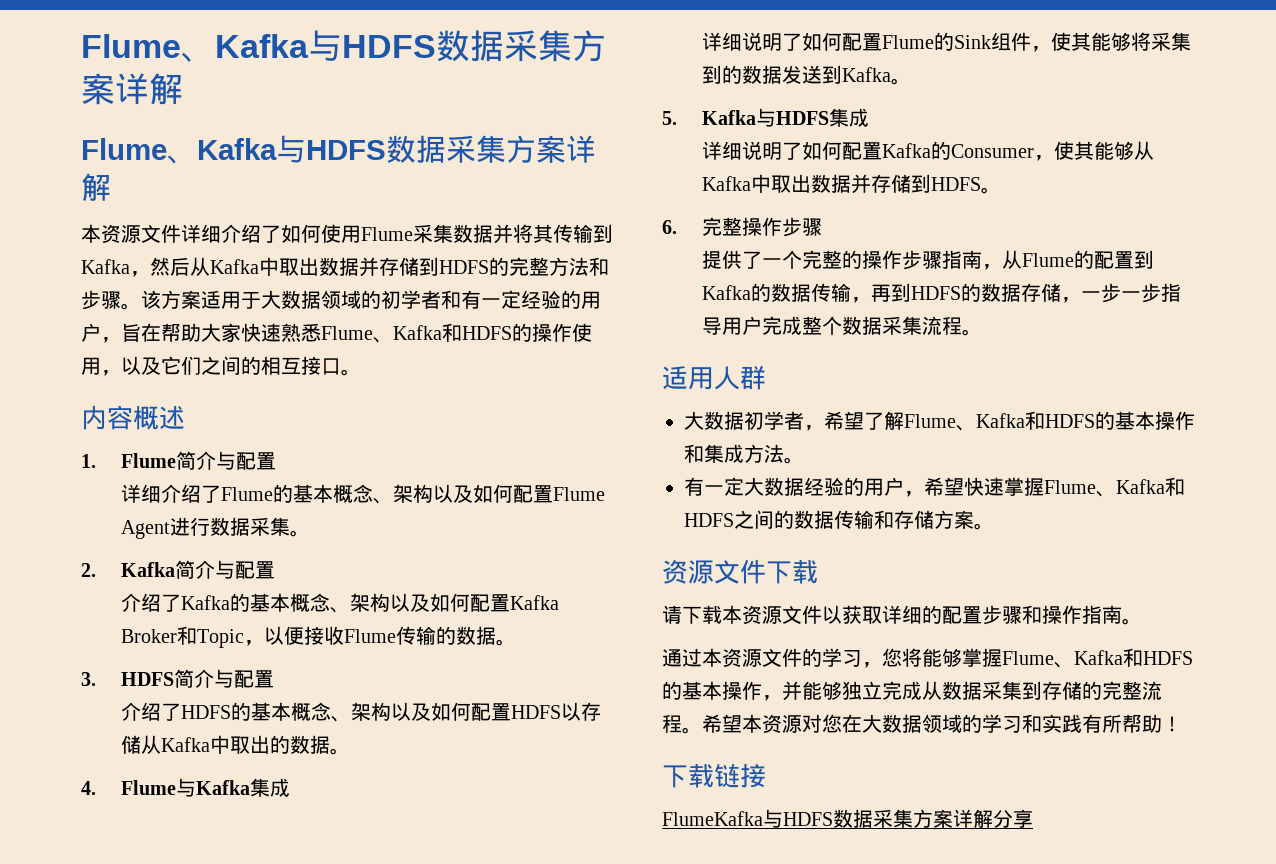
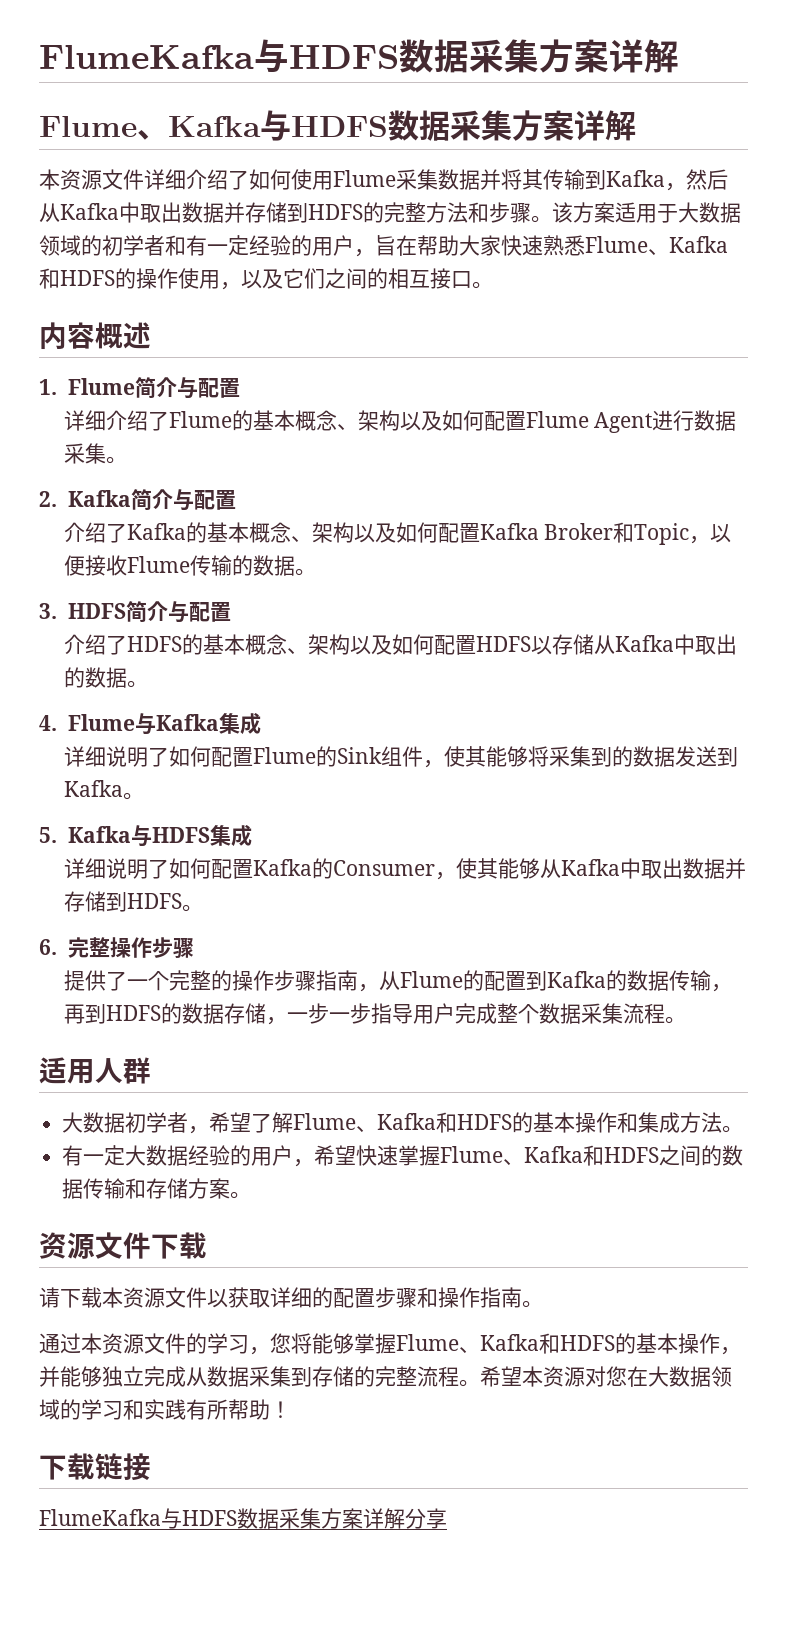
[81,34,309,62] Flume、Kafka -> [39,45,254,69] FlumeKafka

